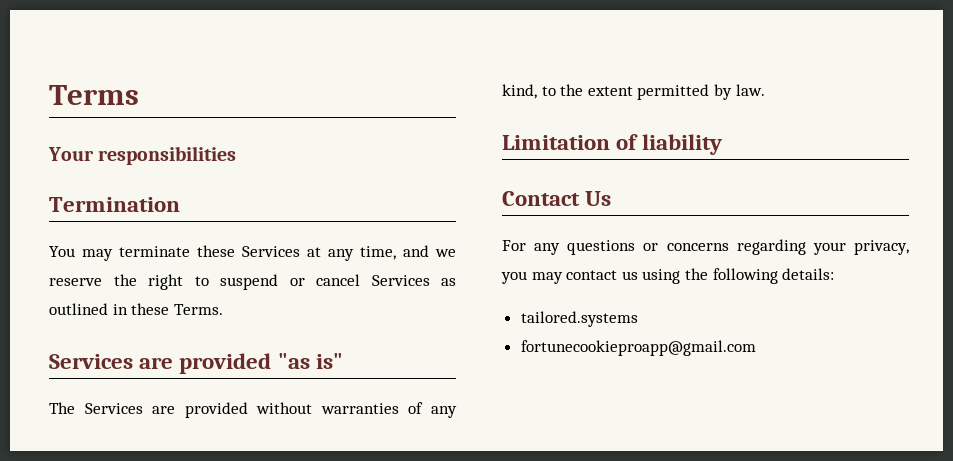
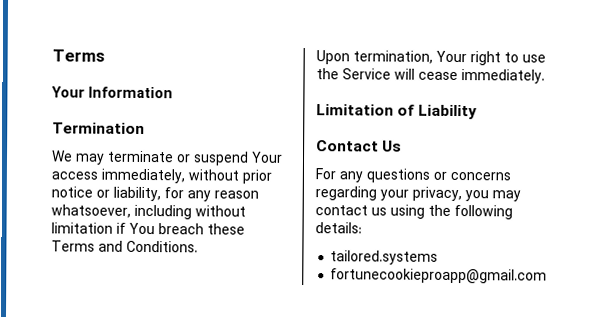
[98,146,237,165] responsibilities -> [88,86,173,99] Information
[49,246,75,257] You -> [51,150,73,162] We
[197,245,456,261] [49,274,456,290] [49,303,223,315] [49,353,343,374] [49,402,457,418] [502,84,765,100] these Services at any time, and we reserve the right to suspend or cancel Services as outlined in these Terms. // Services are provided "as is" // The Services are provided without warranties of any kind, to the extent permitted by law. -> [176,151,283,166] [51,168,272,184] [51,186,259,202] [51,204,246,220] [51,222,245,235] [51,240,198,253] [316,50,546,66] [316,68,545,84] or suspend Your access immediately, without prior notice or liability, for any reason whatsoever, including without limitation if You breach these Terms and Conditions. // Upon termination, Your right to use the Service will cease immediately.
[642,134,723,155] liability -> [418,104,478,120] Liability

